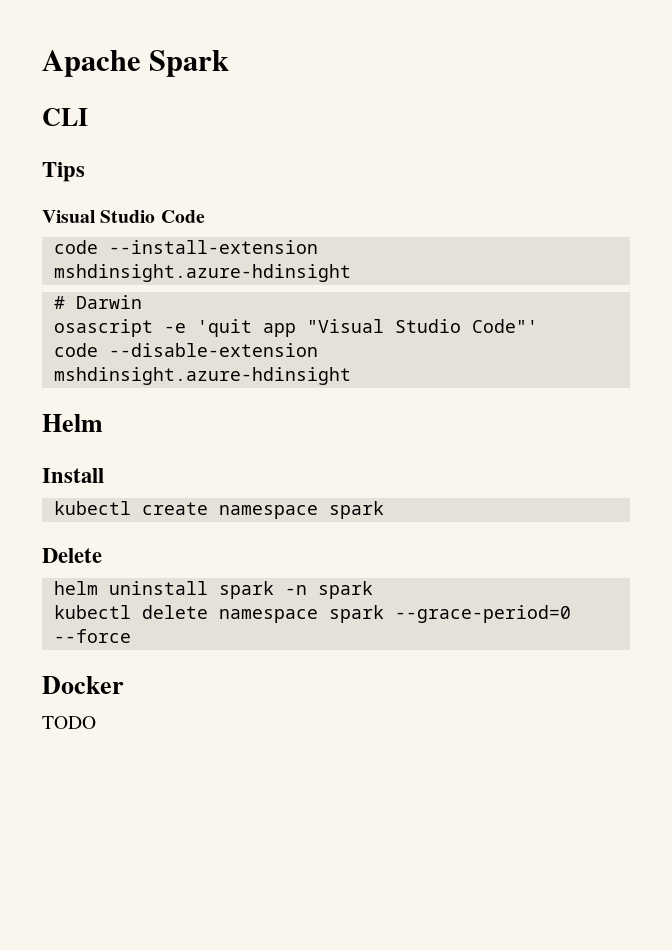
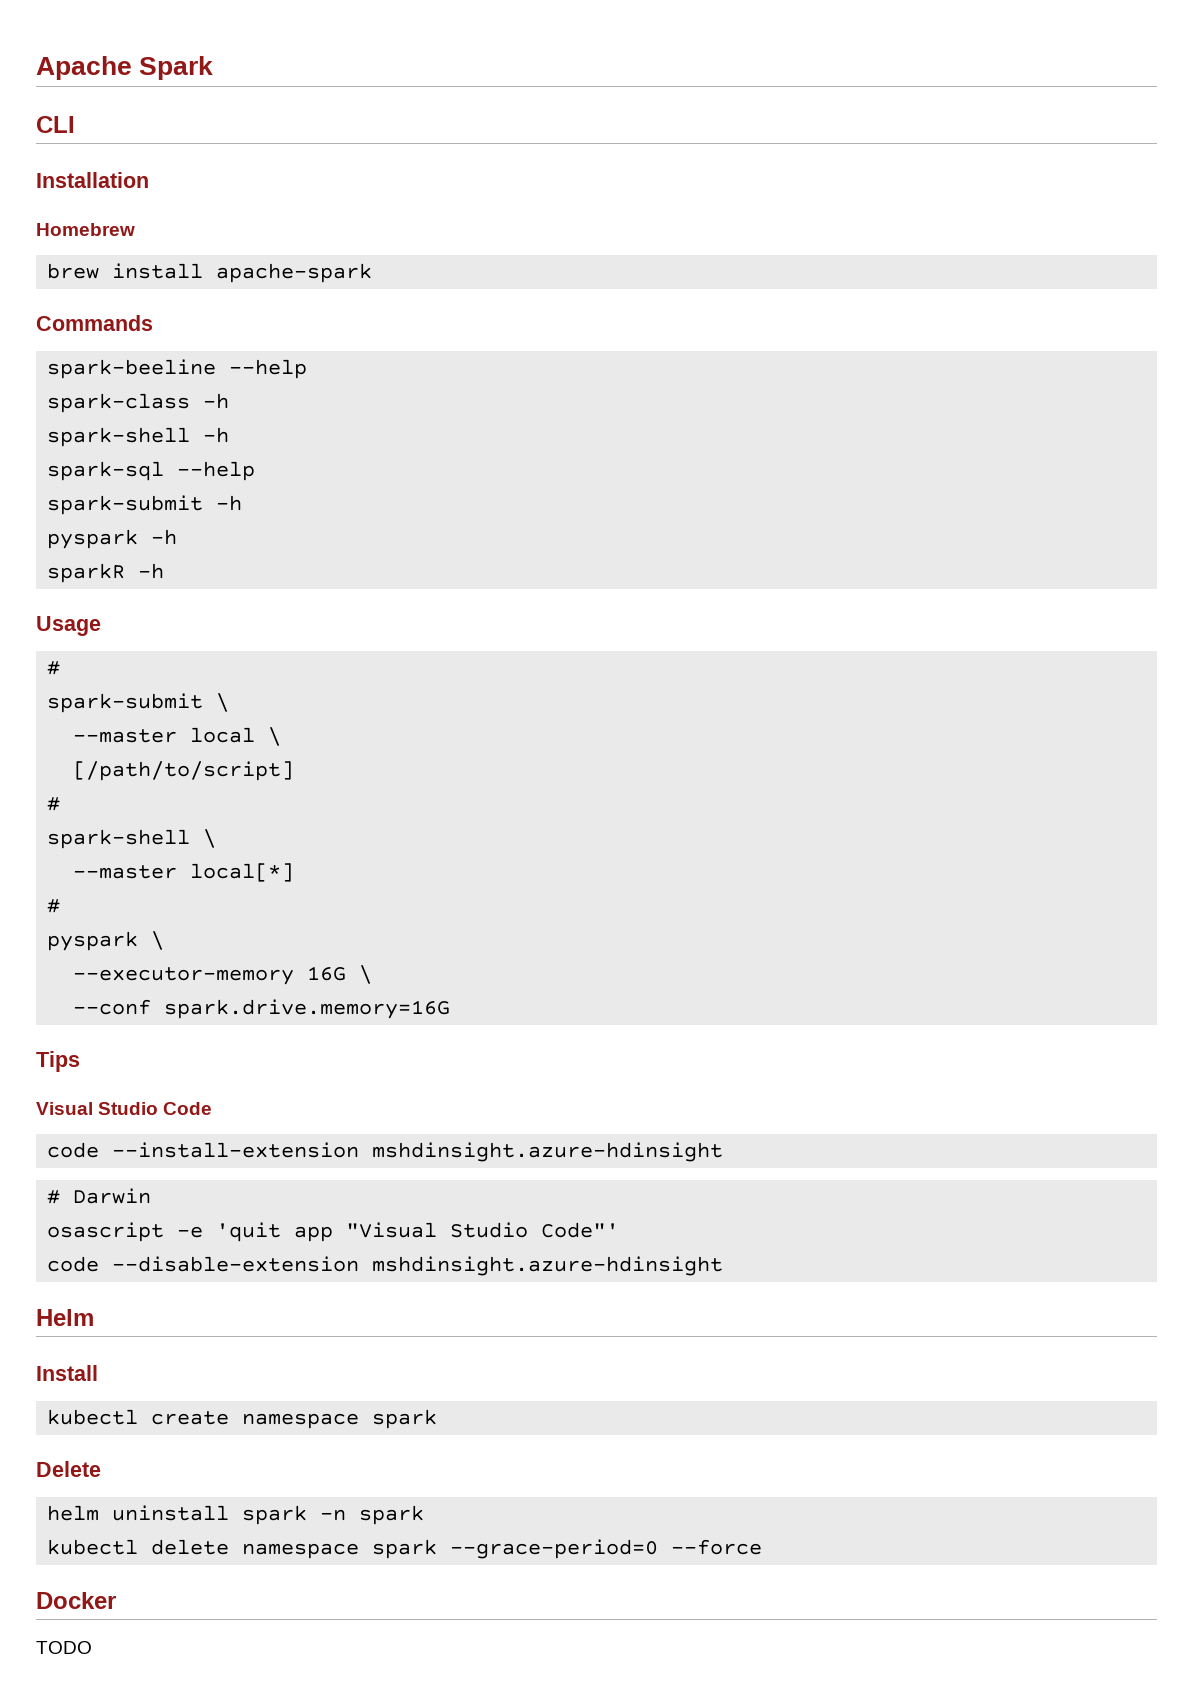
(88, 117) none -> [36,172,149,188] [36,223,135,236] [47,263,373,283] [36,315,153,331] [47,359,308,379] [47,393,230,413] [47,427,230,447] [47,461,256,481] [47,495,243,515] [47,529,178,549] [47,563,165,583] [36,616,101,636] [47,661,61,675] [47,693,230,713] [73,727,282,746] [73,761,295,781] [47,797,61,811] [47,829,217,849] [73,863,295,882] [47,899,61,913] [47,931,165,951] [73,965,373,985] [73,999,451,1019] // Installation // Homebrew // brew install apache-spark // Commands // spark-beeline --help // spark-class -h // spark-shell -h // spark-sql --help // spark-submit -h // pyspark -h // sparkR -h // Usage // # // spark-submit \ // --master local \ // [/path/to/script] // # // spark-shell \ // --master local[*] // # // pyspark \ // --executor-memory 16G \ // --conf spark.drive.memory=16G

